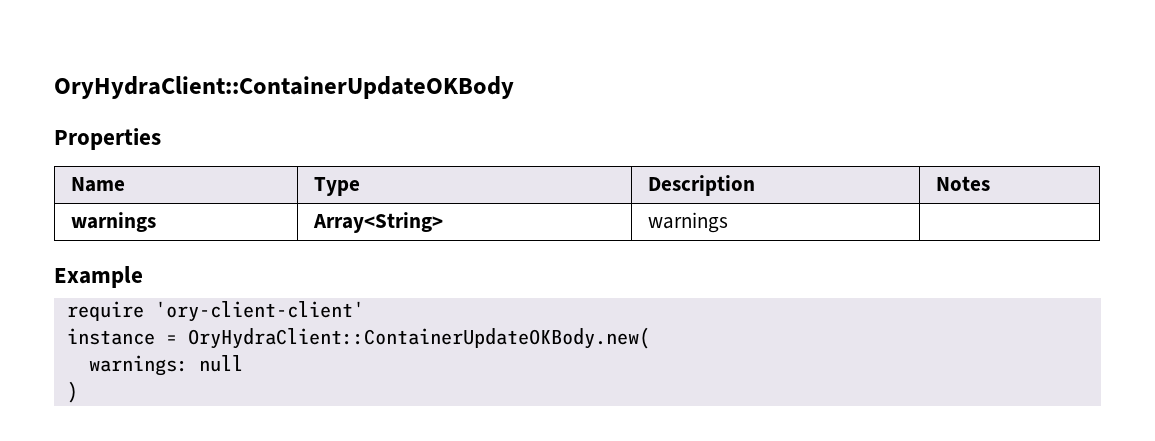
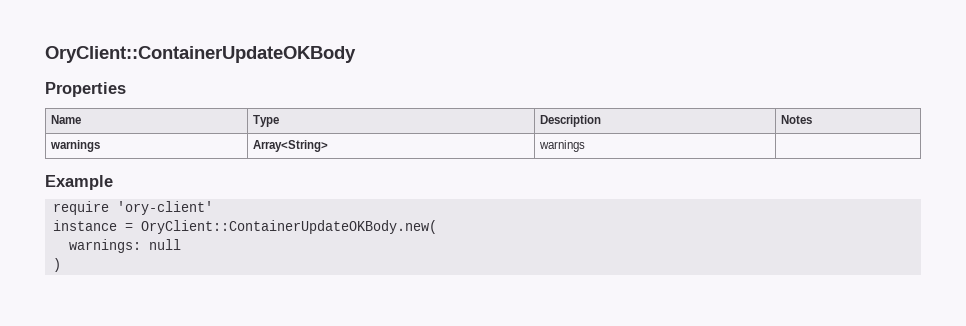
[54,76,514,99] OryHydraClient::ContainerUpdateOKBody -> [45,46,356,63] OryClient::ContainerUpdateOKBody
[154,301,364,322] 'ory-client-client' -> [116,201,213,215] 'ory-client'
[187,327,650,349] OryHydraClient::ContainerUpdateOKBody.new( -> [140,220,437,234] OryClient::ContainerUpdateOKBody.new(

